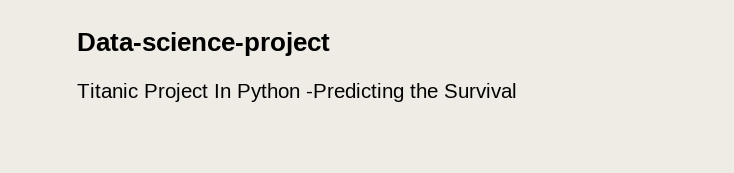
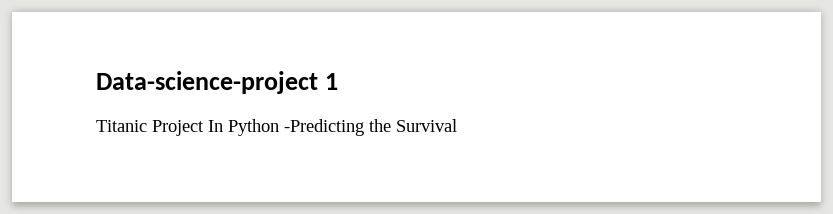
(330, 44) none -> [325,73,339,90] 1

